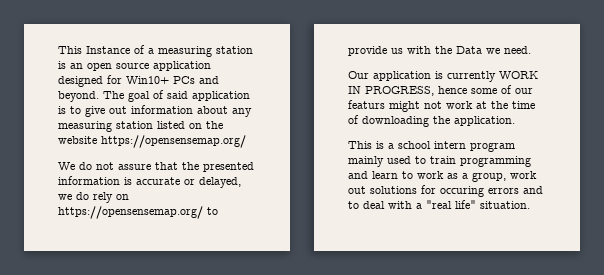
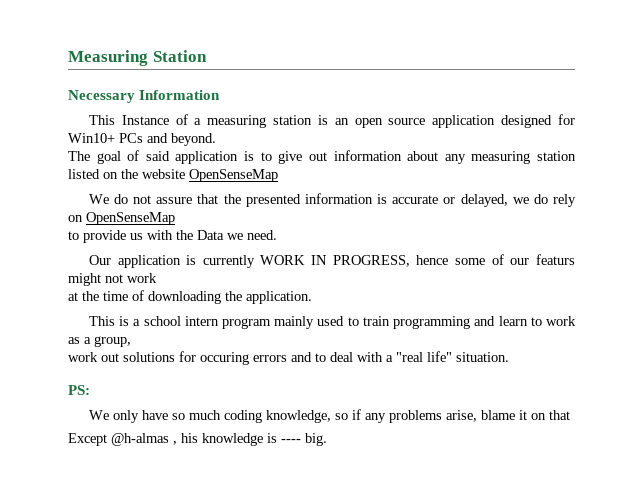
(58, 50) none -> [68,50,207,66] [68,90,221,103] Measuring Station // Necessary Information //
(99, 96) none -> (216, 139) //
[101,135,246,148] https://opensensemap.org/ -> [189,169,278,182] OpenSenseMap
[58,206,203,219] https://opensensemap.org/ -> [86,212,175,225] OpenSenseMap //
(473, 105) none -> (157, 278) //
(506, 177) none -> (131, 341) //
(530, 205) none -> [68,385,90,395] [88,409,570,423] [68,433,327,446] // PS: // We only have so much coding knowledge, so if any problems arise, blame it on that // Except @h-almas , his knowledge is ---- big.

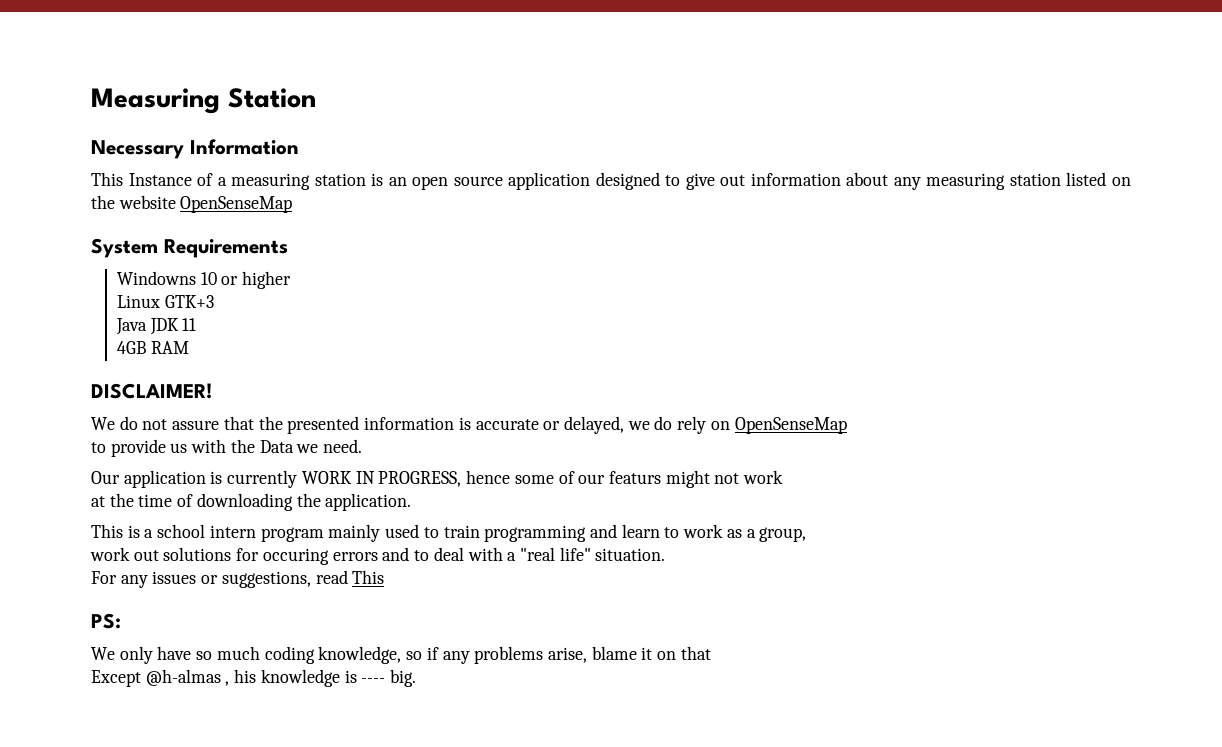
[558,114,576,125] [68,133,216,146] [68,150,255,164] for Win10+ PCs and beyond. // The goal of said application is -> (660, 181) none
(278, 175) none -> [91,238,288,258] [116,271,292,289] [116,295,214,308] [115,318,197,335] [116,341,189,354] [91,383,212,399] // System Requirements // Windowns 10 or higher // Linux GTK+3 // Java JDK 11 // 4GB RAM // DISCLAIMER!
(509, 357) none -> [91,570,385,588] // For any issues or suggestions, read This

